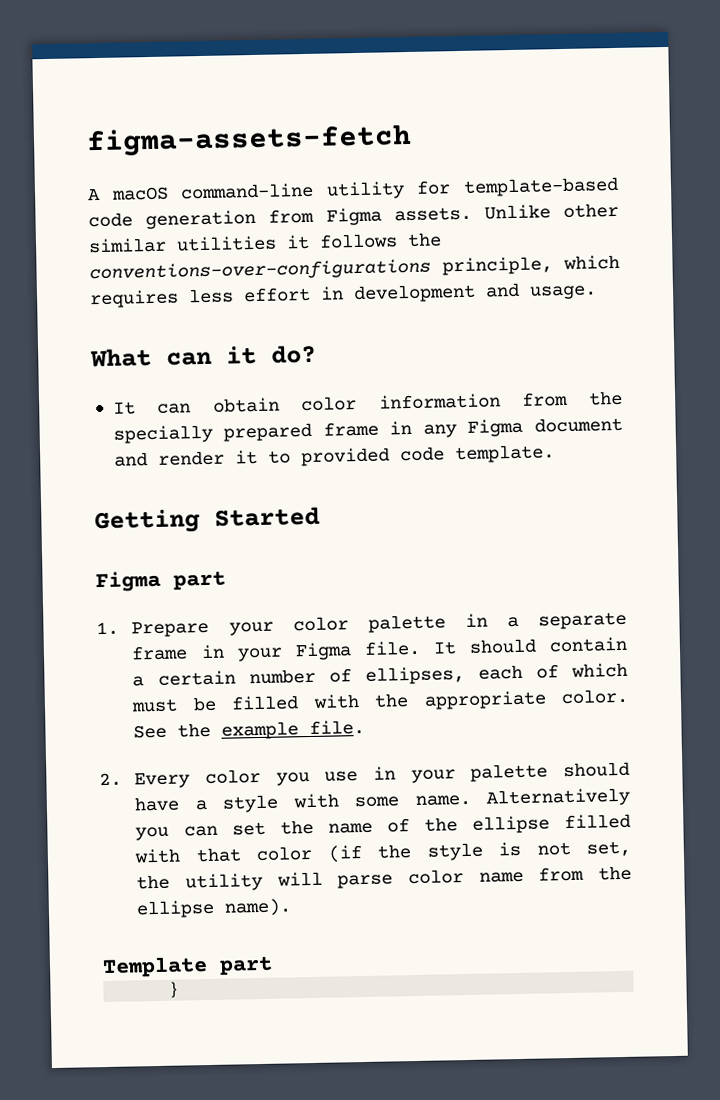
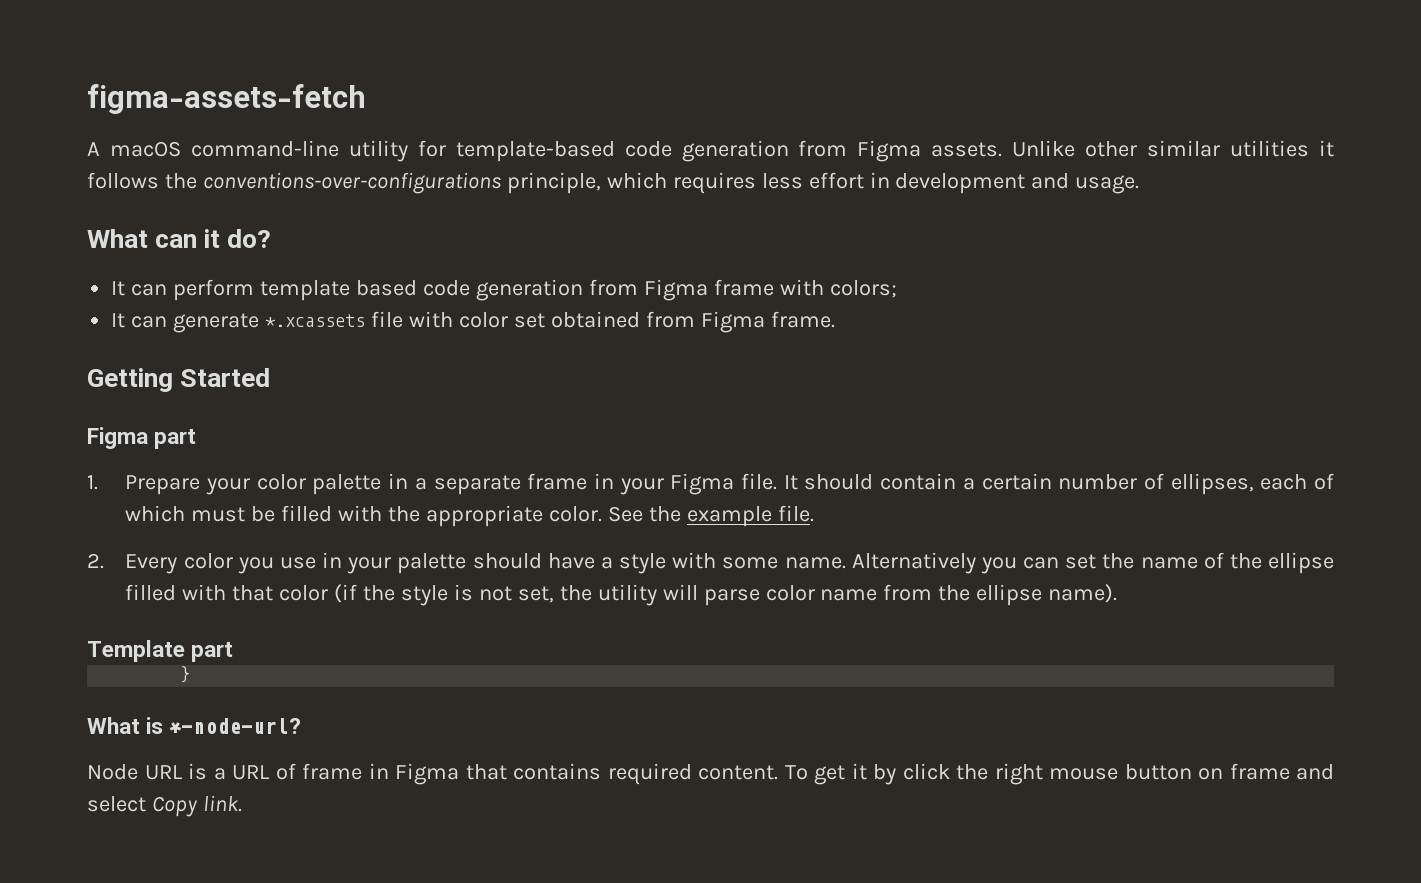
[212,390,623,413] [112,416,623,444] [113,444,555,467] obtain color information from the specially prepared frame in any Figma document and render it to provided code template. -> [173,279,897,301] [111,311,835,333] perform template based code generation from Figma frame with colors; // It can generate *.xcassets file with color set obtained from Figma frame.
(179, 989) none -> [87,717,302,734] [87,763,1334,785] [87,795,242,817] // What is *-node-url? // Node URL is a URL of frame in Figma that contains required content. To get it by click the right mouse button on frame and select Copy link.

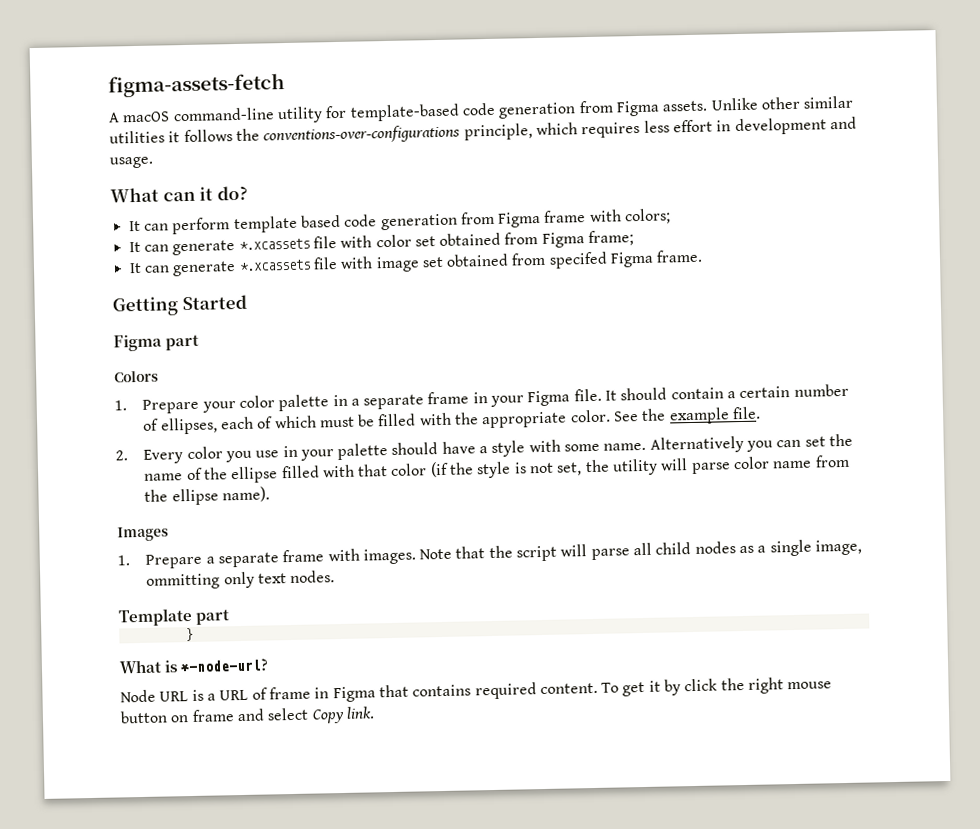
(765, 322) none -> [588,230,635,247] [128,251,655,277] frame; // It can generate *.xcassets file with image set obtained from specifed Figma
(197, 439) none -> [114,370,159,383] // Colors
(1118, 593) none -> [117,526,169,542] [117,539,862,569] [146,570,336,590] // Images // 1. Prepare a separate frame with images. Note that the script will parse all child nodes as a single image, ommitting only text nodes.

